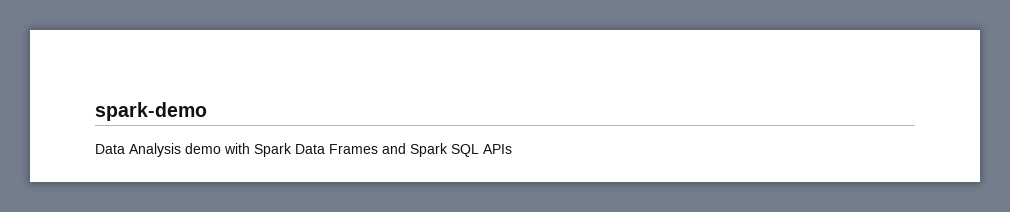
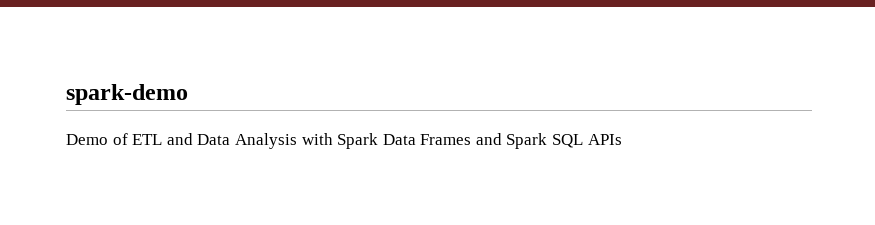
(207, 111) none -> [66,133,193,145] Demo of ETL and
[185,143,221,154] demo -> (297, 141) none

